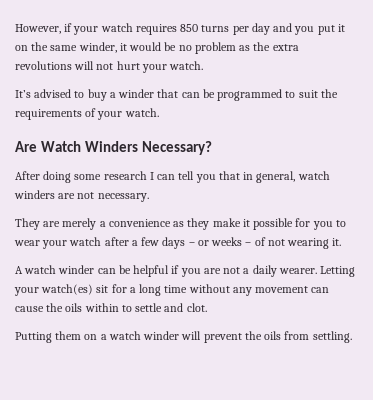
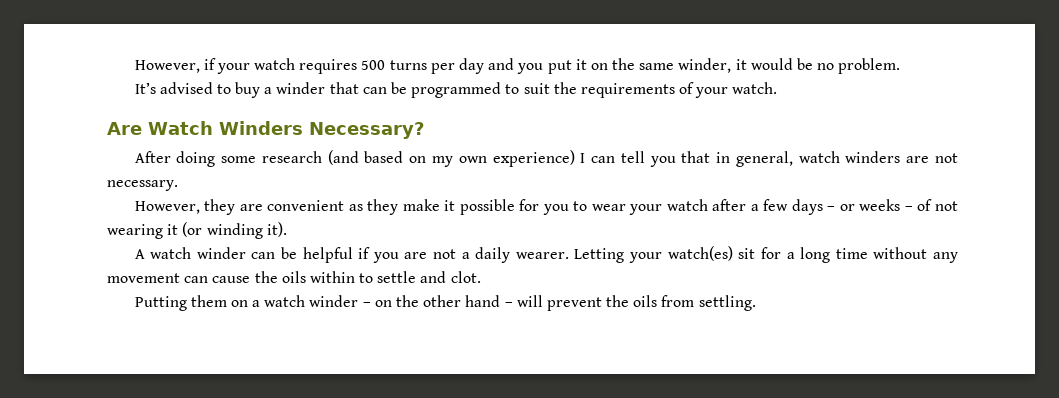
[180,24,199,32] 850 -> [361,60,386,70] 500
[194,42,299,54] [15,61,204,73] problem as the extra revolutions will not hurt your watch. -> [838,58,901,74] problem.
(147, 175) none -> [327,150,575,167] (and based on my own experience)
[15,218,171,230] They are merely a convenience -> [134,199,345,215] However, they are convenient
[332,238,342,246] it. -> [167,222,287,239] it (or winding it).
(180, 335) none -> [362,295,513,307] – on the other hand –

